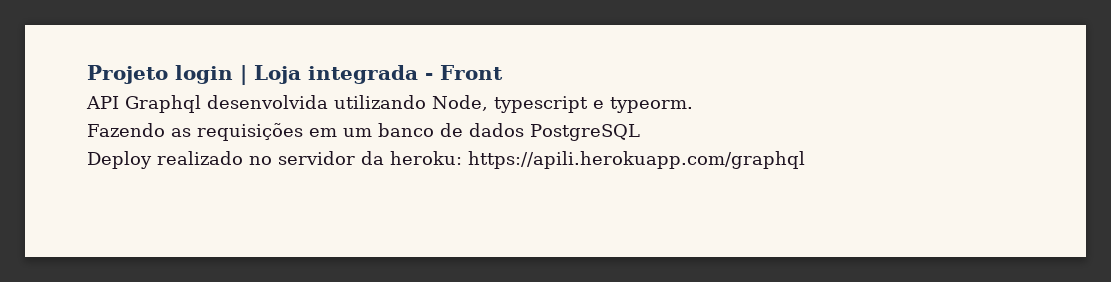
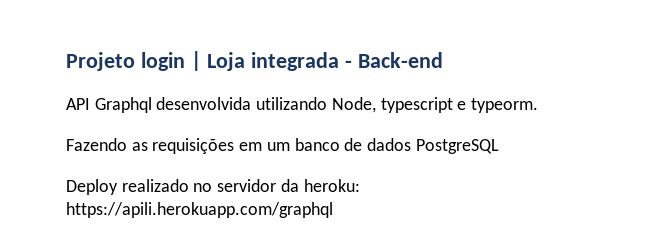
[440,65,503,80] Front -> [357,52,443,68] Back-end

